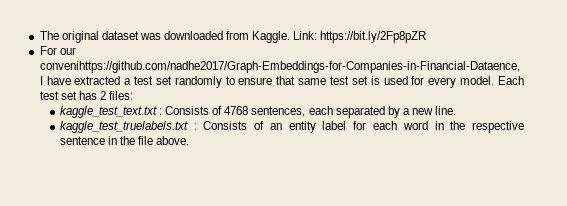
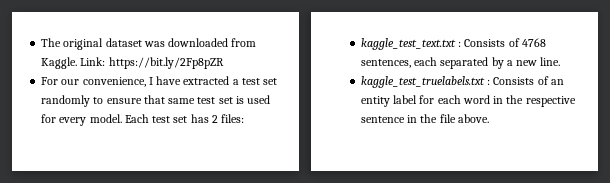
[39,61,520,73] convenihttps://github.com/nadhe2017/Graph-Embeddings-for-Companies-in-Financial-Dataence, -> [82,77,146,87] convenience,

